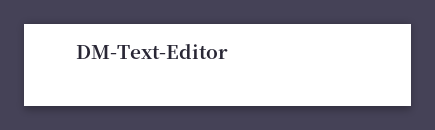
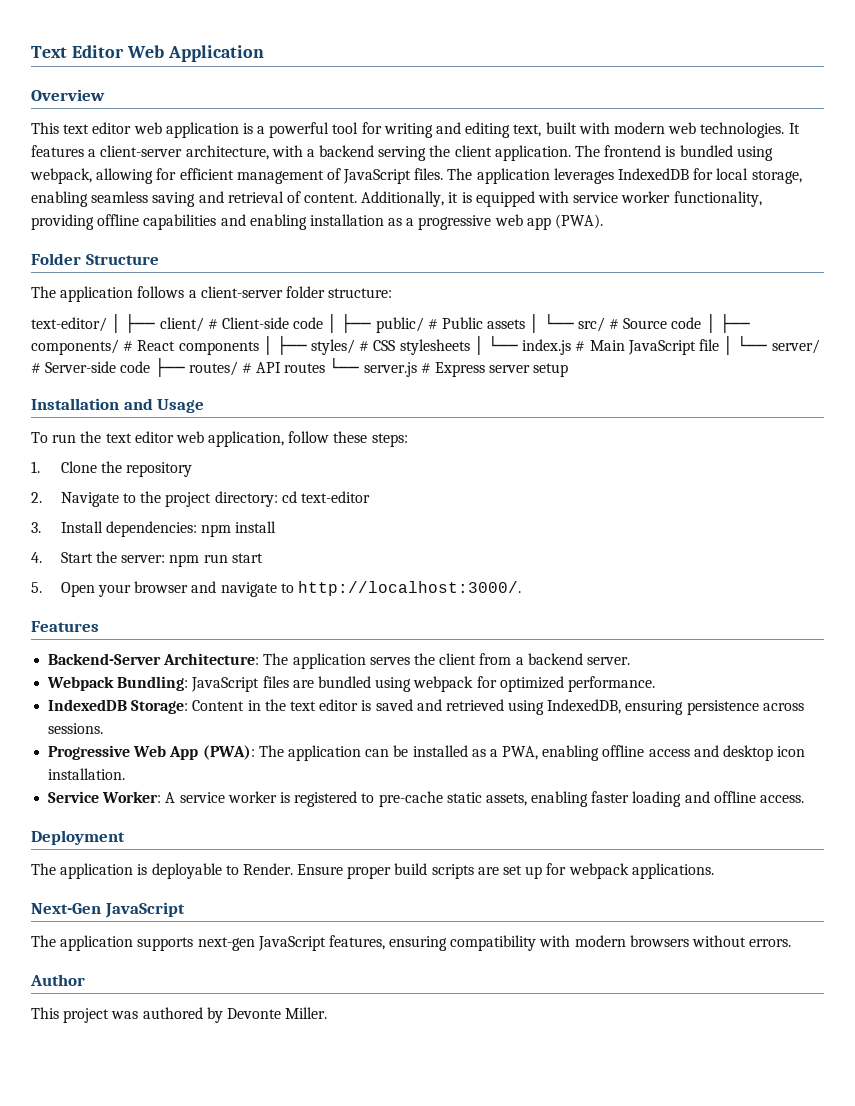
[76,43,228,59] DM-Text-Editor -> [31,45,264,62] [31,89,105,101] [31,122,800,138] [31,145,773,161] [30,168,802,184] [31,191,762,207] [31,214,604,230] [31,253,159,265] [31,286,393,302] [31,313,750,333] [31,335,820,355] [31,357,569,377] [31,398,205,413] [31,431,408,447] [31,461,193,477] [31,491,370,507] [31,521,277,537] [31,551,263,567] [31,581,521,597] [31,621,99,632] [48,653,630,669] [47,676,655,692] [48,699,804,715] [48,723,104,734] [48,745,806,761] [48,768,126,780] [48,791,805,807] [31,830,125,845] [31,863,714,879] [31,902,185,918] [31,935,792,951] [30,974,85,986] [31,1007,328,1023] Text Editor Web Application // Overview // This text editor web application is a powerful tool for writing and editing text, built with modern web technologies. It features a client-server architecture, with a backend serving the client application. The frontend is bundled using webpack, allowing for efficient management of JavaScript files. The application leverages IndexedDB for local storage, enabling seamless saving and retrieval of content. Additionally, it is equipped with service worker functionality, providing offline capabilities and enabling installation as a progressive web app (PWA). // Folder Structure // The application follows a client-server folder structure: // text-editor/ │ ├── client/ # Client-side code │ ├── public/ # Public assets │ └── src/ # Source code │ ├── components/ # React components │ ├── styles/ # CSS stylesheets │ └── index.js # Main JavaScript file │ └── server/ # Server-side code ├── routes/ # API routes └── server.js # Express server setup // Installation and Usage // To run the text editor web application, follow these steps: // 1. Clone the repository // 2. Navigate to the project directory: cd text-editor // 3. Install dependencies: npm install // 4. Start the server: npm run start // 5. Open your browser and navigate to http://localhost:3000/. // Features // Backend-Server Architecture: The application serves the client from a backend server. // Webpack Bundling: JavaScript files are bundled using webpack for optimized performance. // IndexedDB Storage: Content in the text editor is saved and retrieved using IndexedDB, ensuring persistence across sessions. // Progressive Web App (PWA): The application can be installed as a PWA, enabling offline access and desktop icon installation. // Service Worker: A service worker is registered to pre-cache static assets, enabling faster loading and offline access. // Deployment // The application is deployable to Render. Ensure proper build scripts are set up for webpack applications. // Next-Gen JavaScript // The application supports next-gen JavaScript features, ensuring compatibility with modern browsers without errors. // Author // This project was authored by Devonte Miller.

